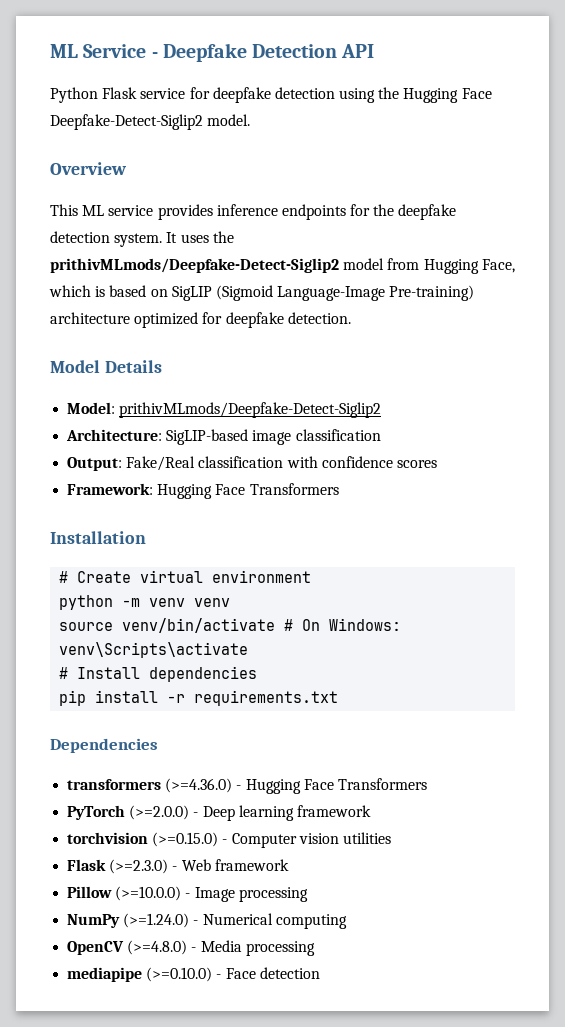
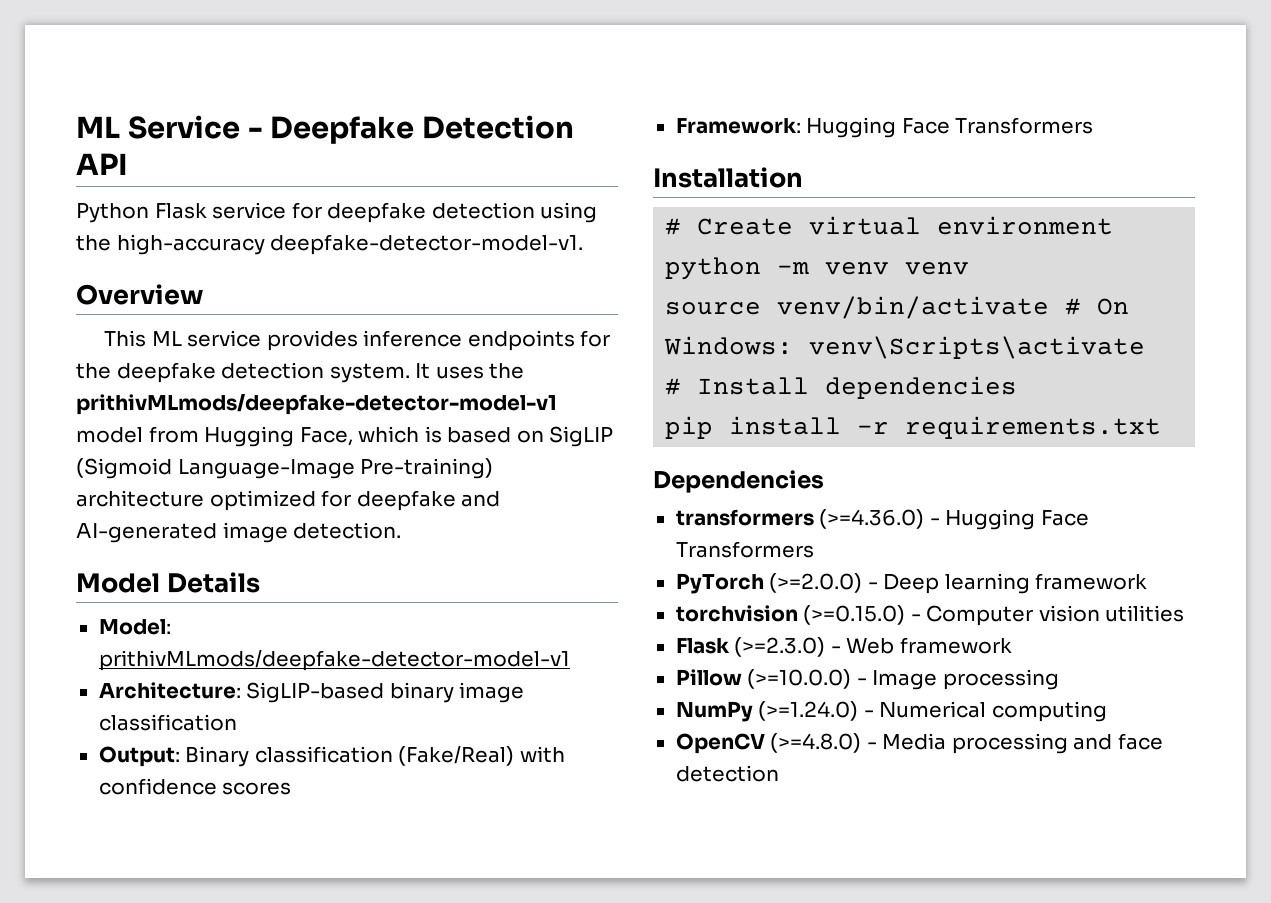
[403,88,492,103] [50,114,251,130] Hugging Face Deepfake-Detect-Siglip2 model. -> [116,234,584,255] high-accuracy deepfake-detector-model-v1.
[50,258,339,273] prithivMLmods/Deepfake-Detect-Siglip2 -> [76,394,557,415] prithivMLmods/deepfake-detector-model-v1
(284, 320) none -> [461,491,501,507] [76,522,288,543] and AI-generated image
[119,402,382,418] prithivMLmods/Deepfake-Detect-Siglip2 -> [98,650,570,671] prithivMLmods/deepfake-detector-model-v1
(249, 437) none -> [389,682,454,703] binary
[126,456,284,471] Fake/Real classification -> [185,746,515,767] Binary classification (Fake/Real)
[67,967,256,982] // mediapipe (>=0.10.0) - Face -> [1073,733,1163,750] and face

